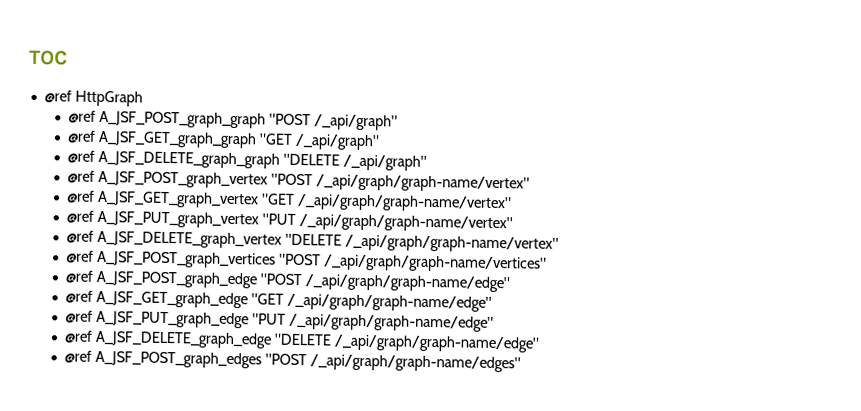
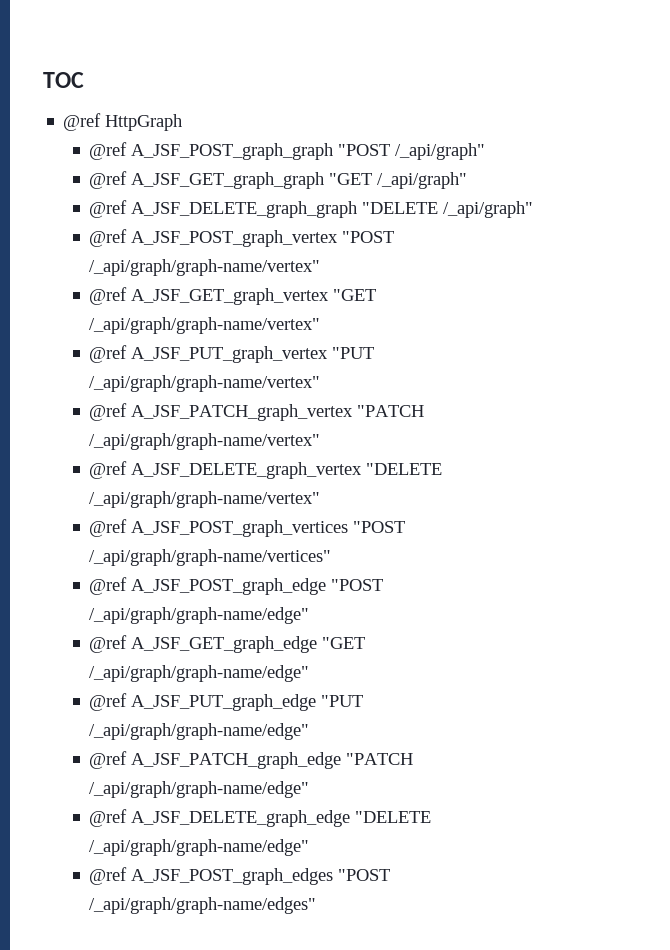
(513, 223) none -> [89,403,425,421] [89,433,321,450] // @ref A_JSF_PATCH_graph_vertex "PATCH /_api/graph/graph-name/vertex"
(494, 322) none -> [89,751,414,769] [89,781,310,798] // @ref A_JSF_PATCH_graph_edge "PATCH /_api/graph/graph-name/edge"

